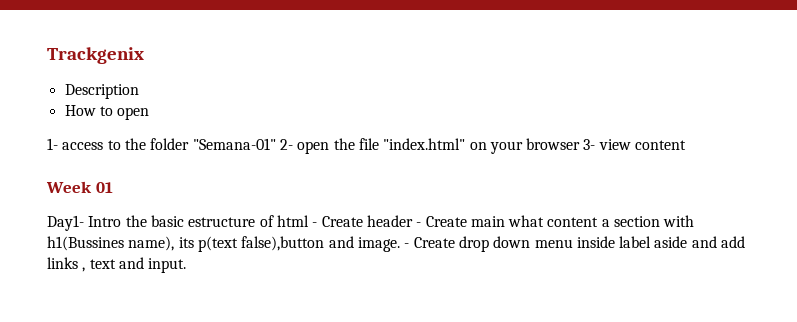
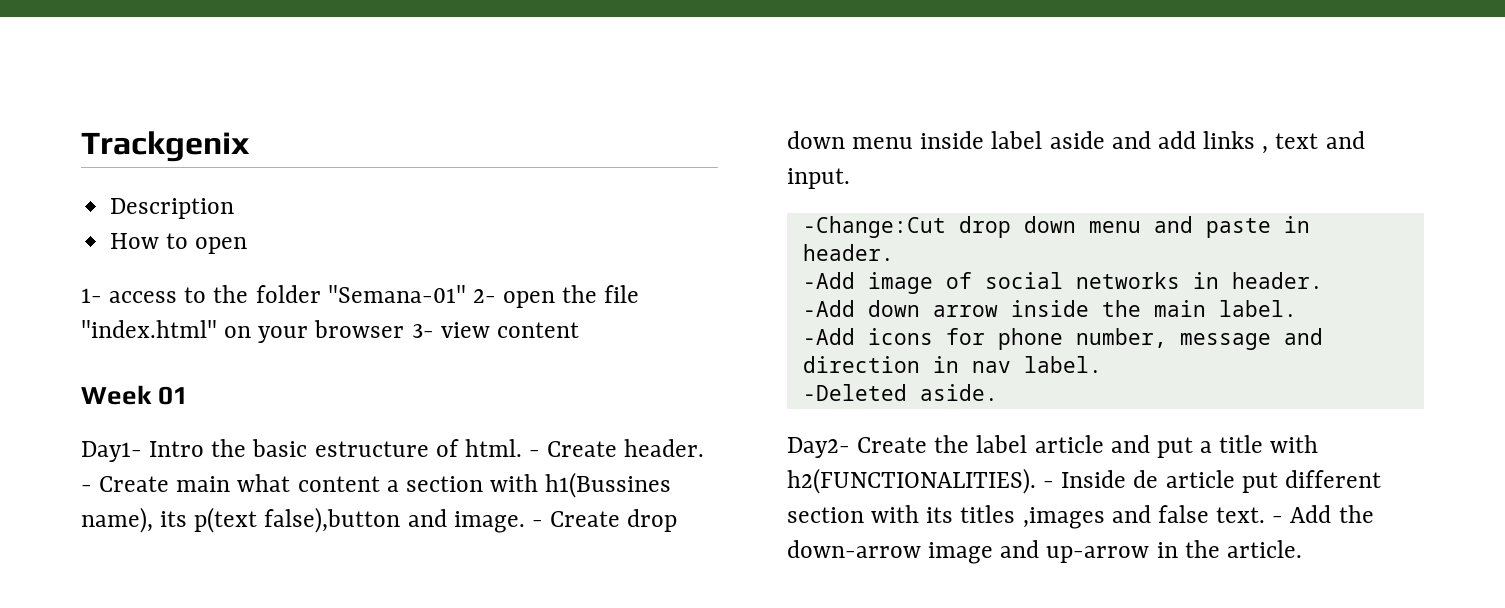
[276,215,413,227] html - Create header -> [464,439,705,457] html. - Create header.
(187, 265) none -> [802,216,1310,238] [802,244,894,261] [802,272,1323,294] [802,300,1297,317] [802,328,1323,350] [802,356,1102,373] [802,384,998,401] [787,435,1319,458] [787,468,1381,494] [787,505,1374,529] [787,540,1302,564] // -Change:Cut drop down menu and paste in header. // -Add image of social networks in header. // -Add down arrow inside the main label. // -Add icons for phone number, message and direction in nav label. // -Deleted aside. // Day2- Create the label article and put a title with h2(FUNCTIONALITIES). - Inside de article put different section with its titles ,images and false text. - Add the down-arrow image and up-arrow in the article.

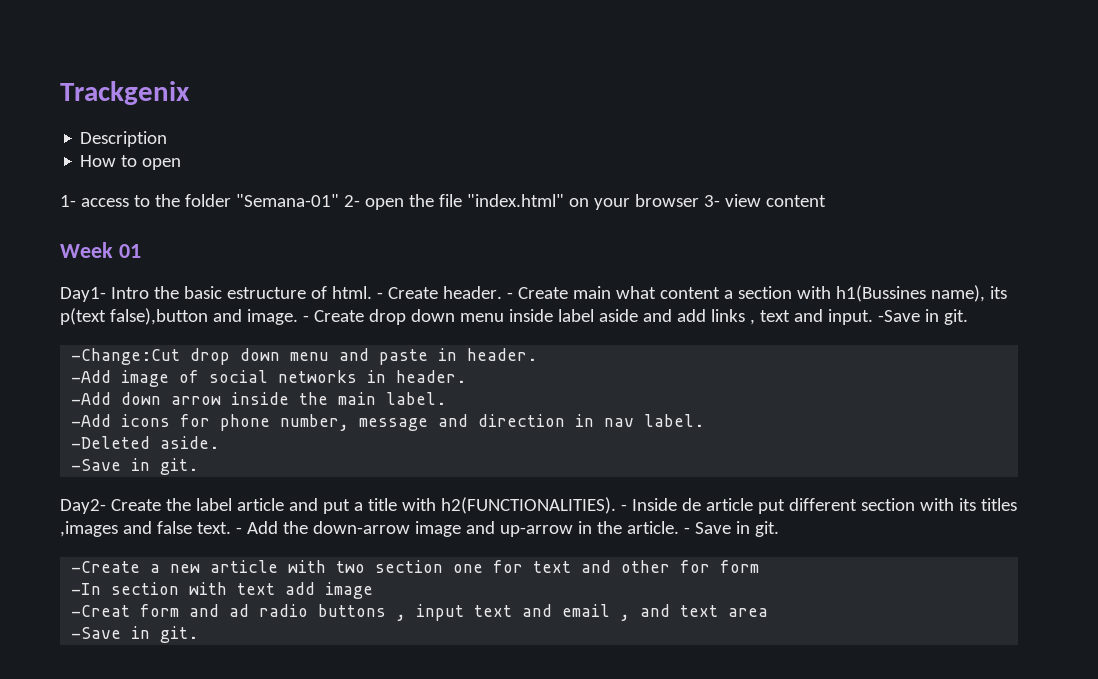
(850, 178) none -> [877,309,968,325] -Save in git.
(998, 392) none -> [71,458,199,475] // -Save in git.
(1302, 549) none -> [683,521,779,537] [71,560,760,573] [71,582,374,599] [71,604,769,621] [71,626,199,643] - Save in git. // -Create a new article with two section one for text and other for form // -In section with text add image // -Creat form and ad radio buttons , input text and email , and text area // -Save in git.

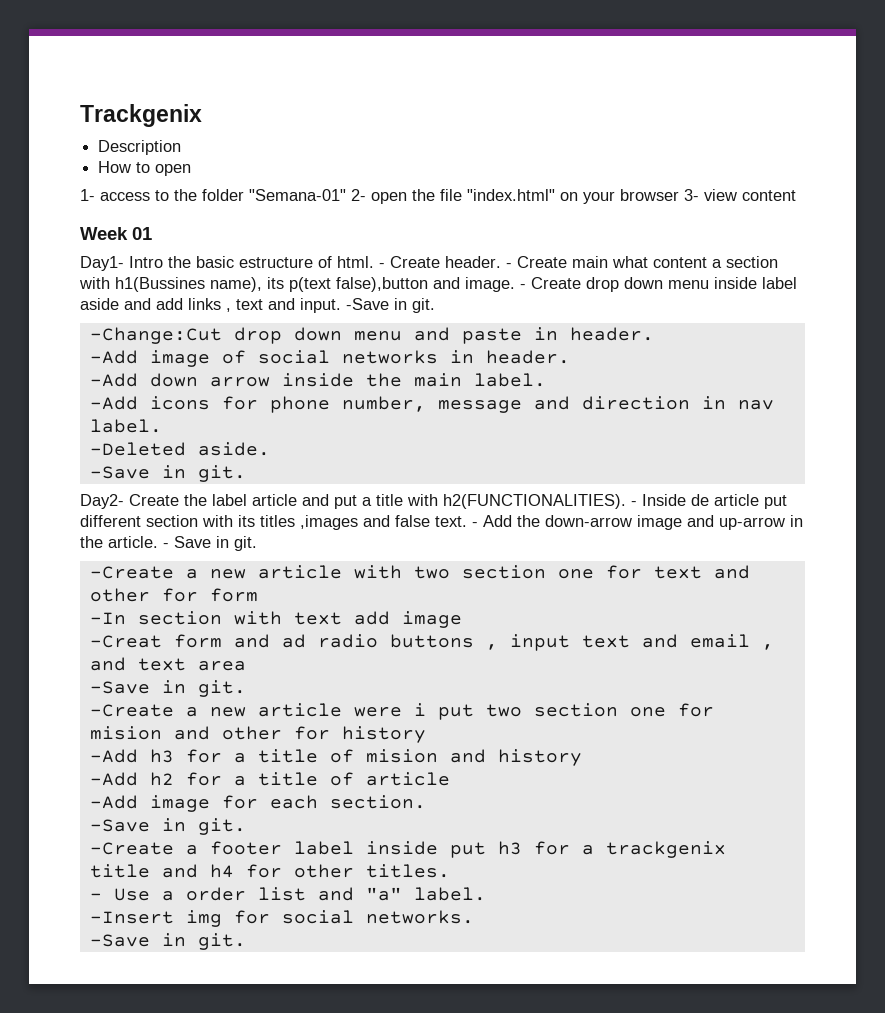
(199, 634) none -> [89,703,714,720] [89,726,426,743] [89,749,582,766] [89,772,450,786] [89,795,426,812] [89,818,246,835] [89,841,726,858] [89,864,450,878] [89,887,486,901] [89,910,474,927] [89,933,246,950] // -Create a new article were i put two section one for mision and other for history // -Add h3 for a title of mision and history // -Add h2 for a title of article // -Add image for each section. // -Save in git. // -Create a footer label inside put h3 for a trackgenix title and h4 for other titles. // - Use a order list and "a" label. // -Insert img for social networks. // -Save in git.

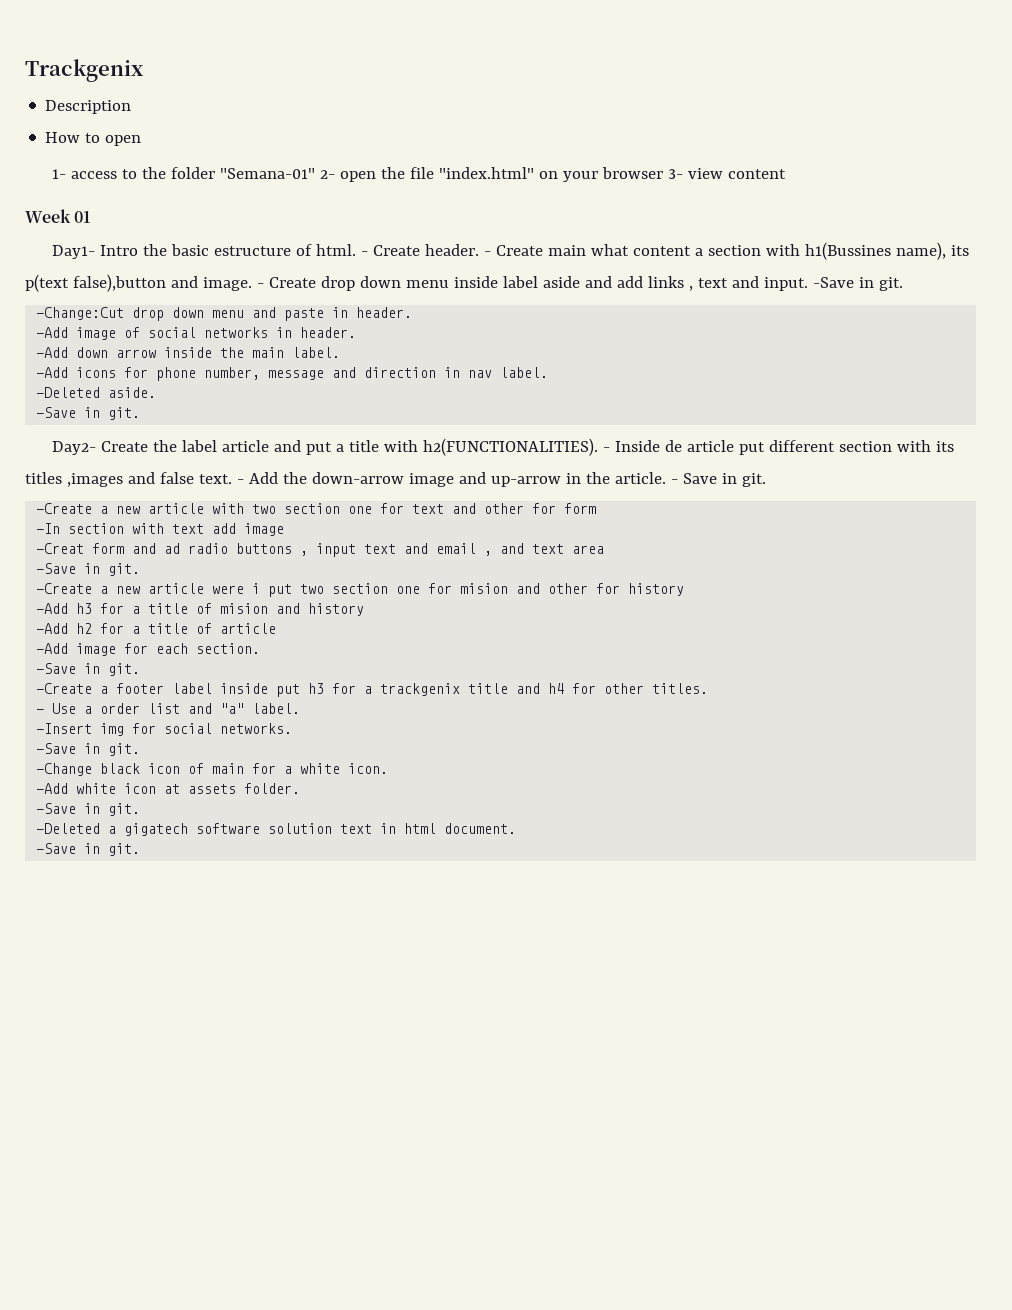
(246, 941) none -> [36,763,389,776] [36,783,301,794] [36,803,141,816] [36,823,517,836] [36,843,141,856] // -Change black icon of main for a white icon. // -Add white icon at assets folder. // -Save in git. // -Deleted a gigatech software solution text in html document. // -Save in git.

